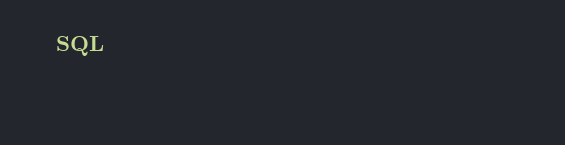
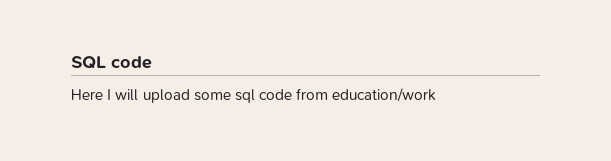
(104, 46) none -> [111,56,152,69] [71,88,437,103] code // Here I will upload some sql code from education/work

